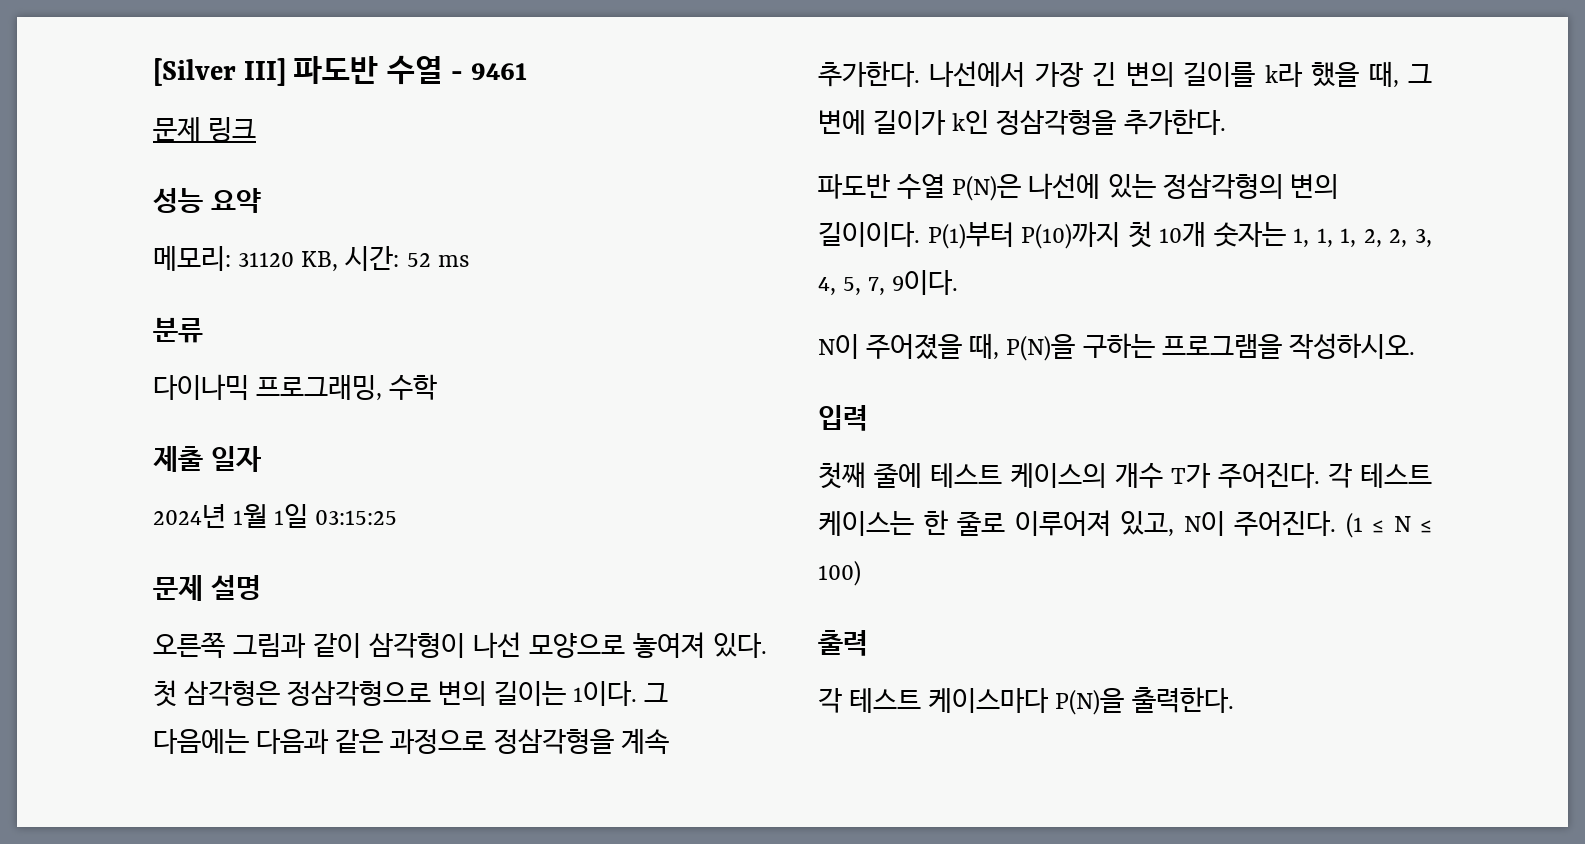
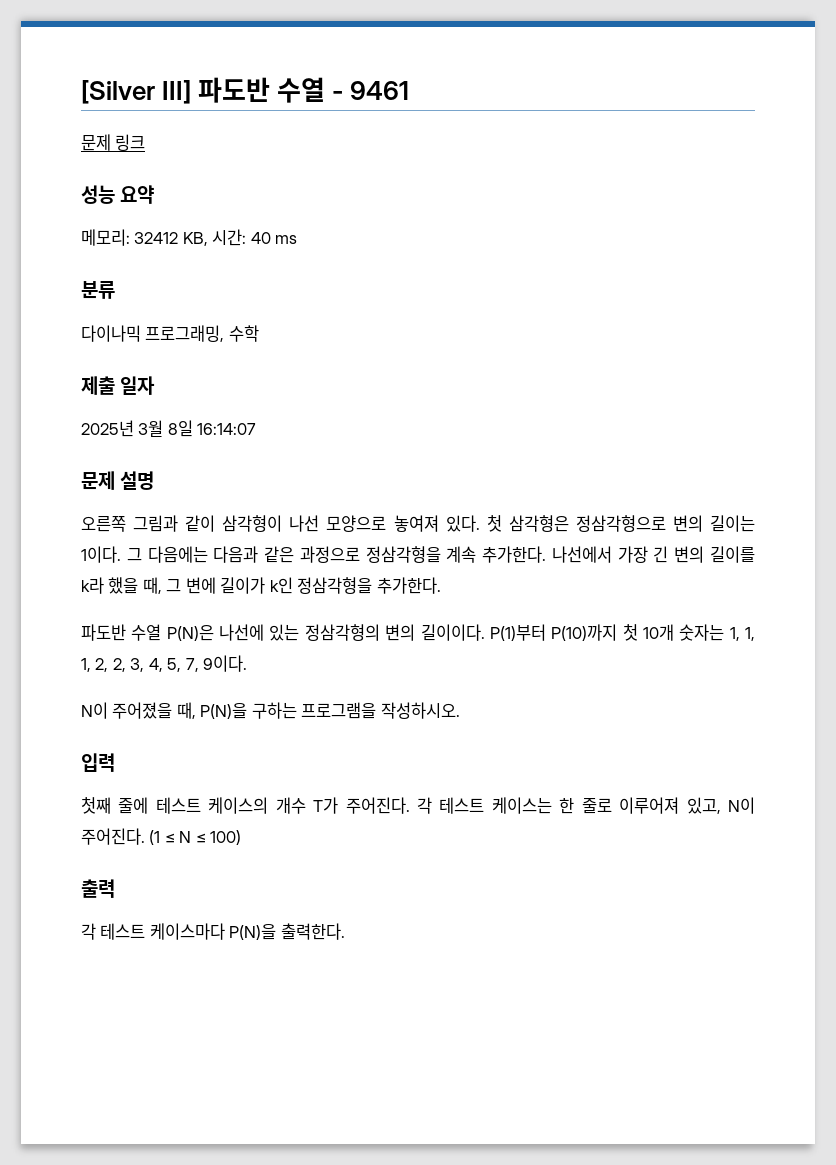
[238,252,295,267] 31120 -> [134,232,179,244] 32412
[406,253,431,267] 52 -> [250,232,271,244] 40
[153,504,398,528] 2024년 1월 1일 03:15:25 -> [81,420,257,437] 2025년 3월 8일 16:14:07

